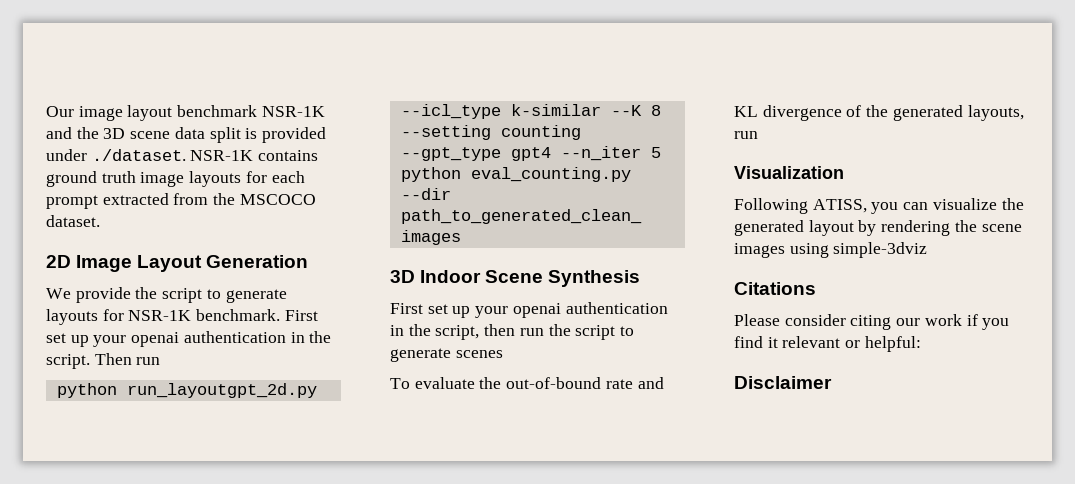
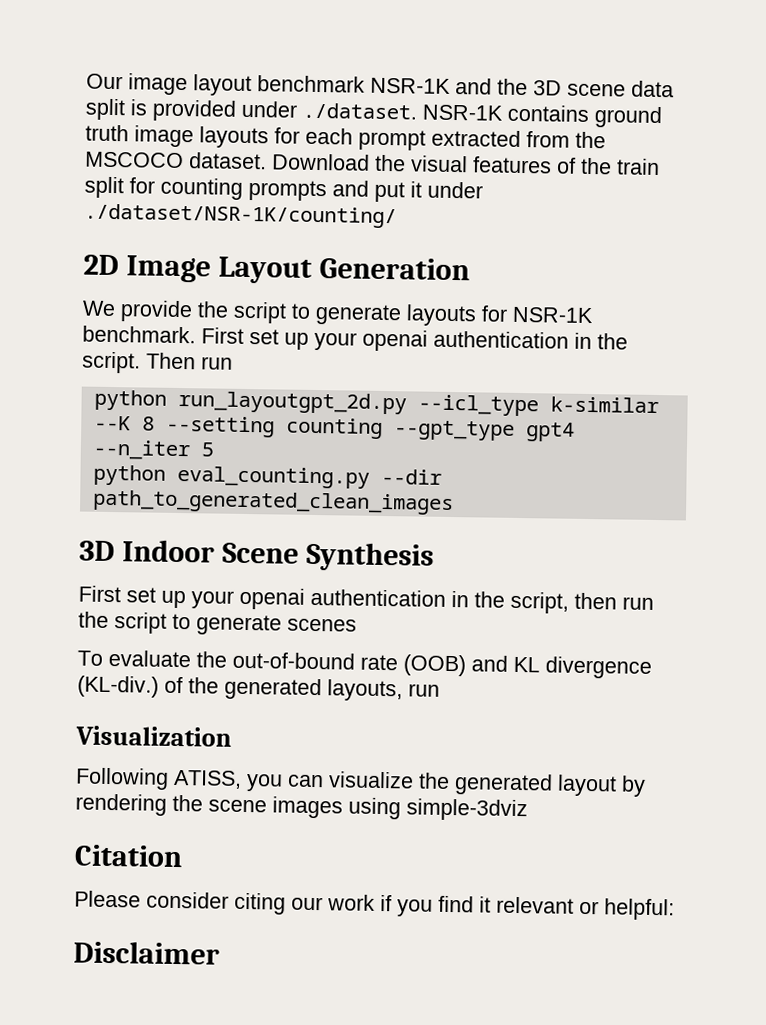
(100, 221) none -> [272,153,660,176] [84,176,483,203] [84,203,397,229] Download the visual features of the train split for counting prompts and put it under ./dataset/NSR-1K/counting/
(633, 384) none -> [403,654,466,677] (OOB)
(842, 113) none -> [77,675,159,698] (KL-div.)
[734,282,816,295] Citations -> [74,844,183,868] Citation

